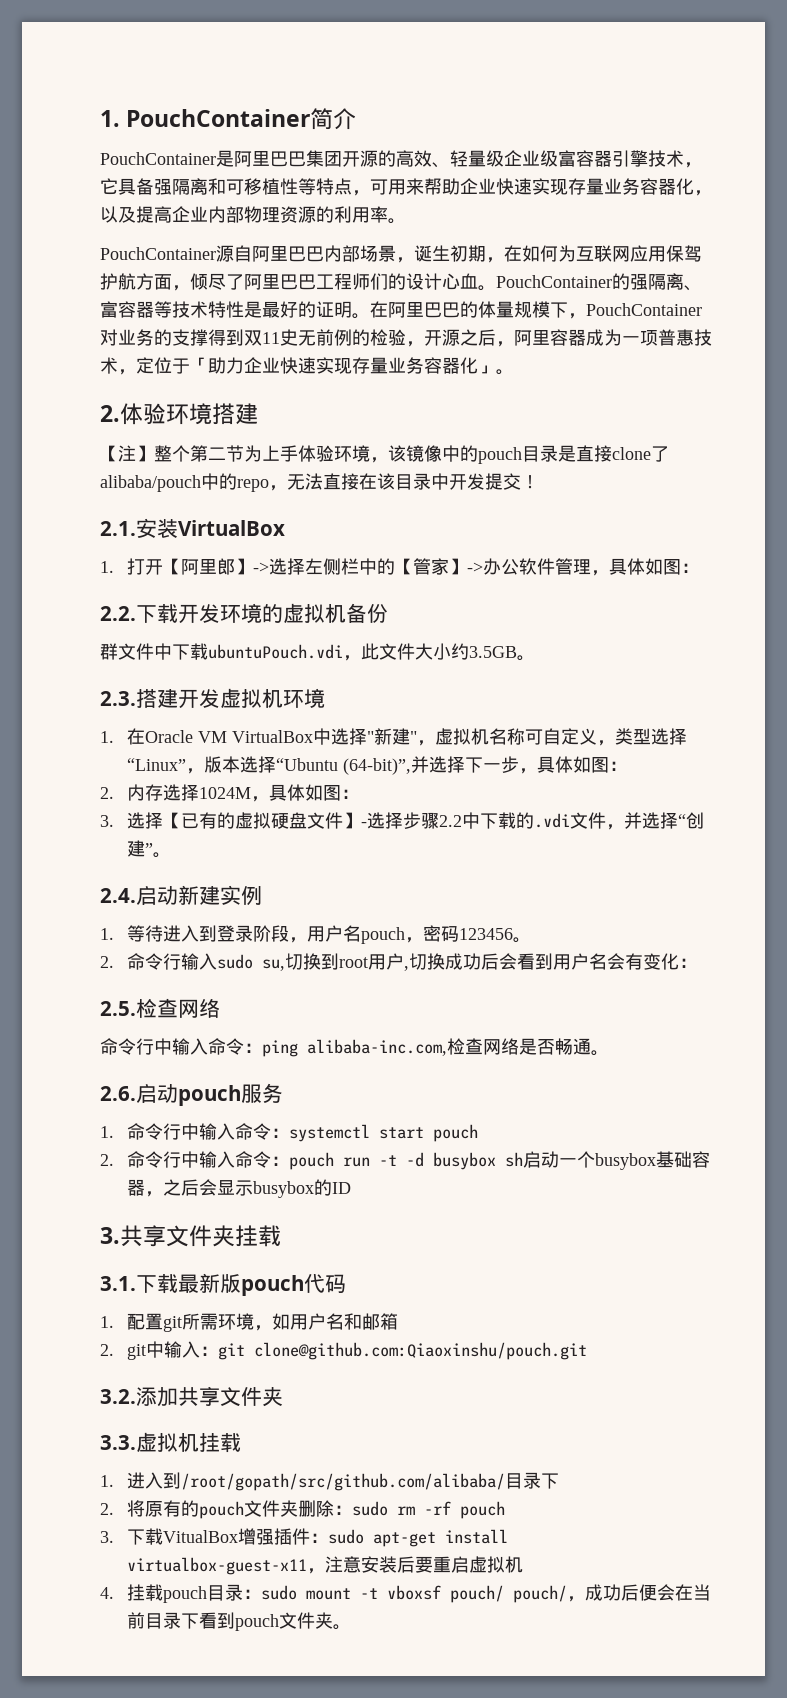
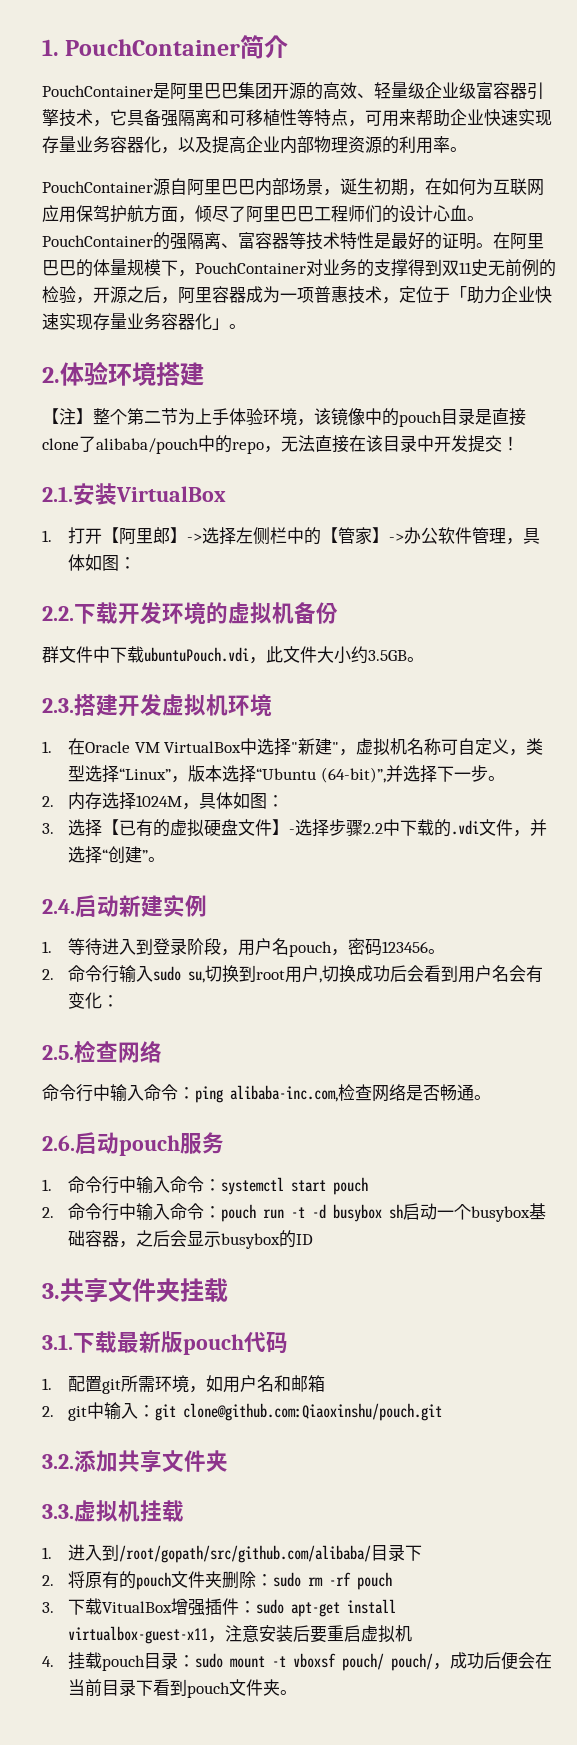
[518,756,627,774] ，具体如图： -> [487,776,505,781] 。

